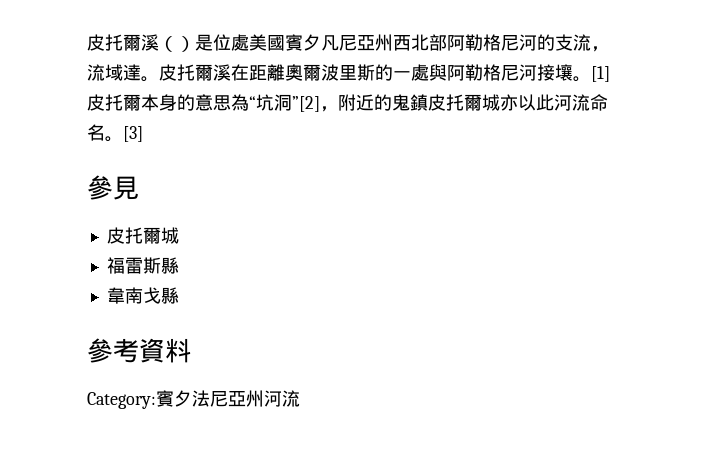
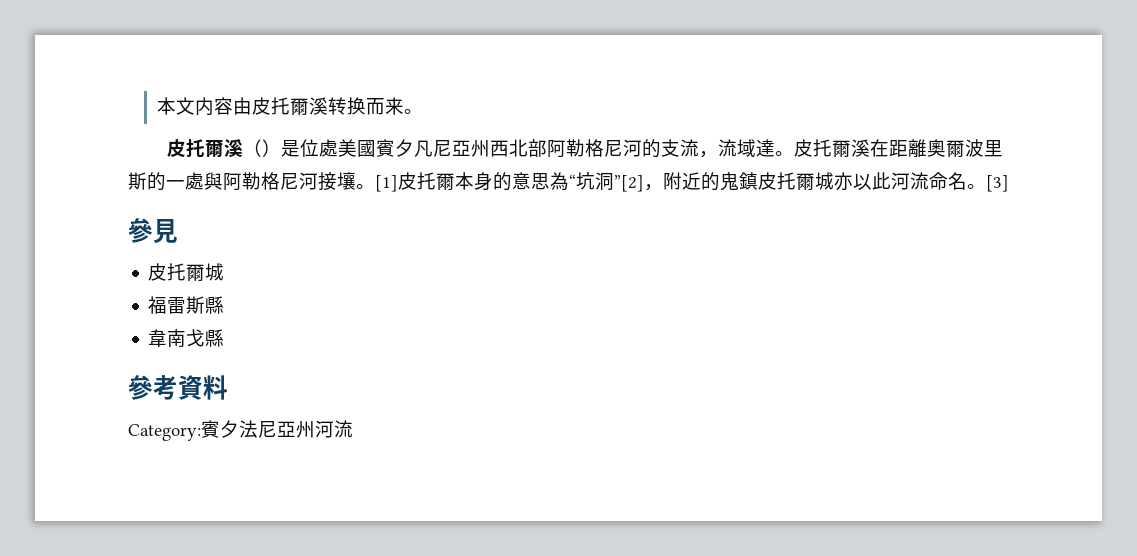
(87, 42) none -> [157,97,424,116] 本文内容由皮托爾溪转换而来。 //

